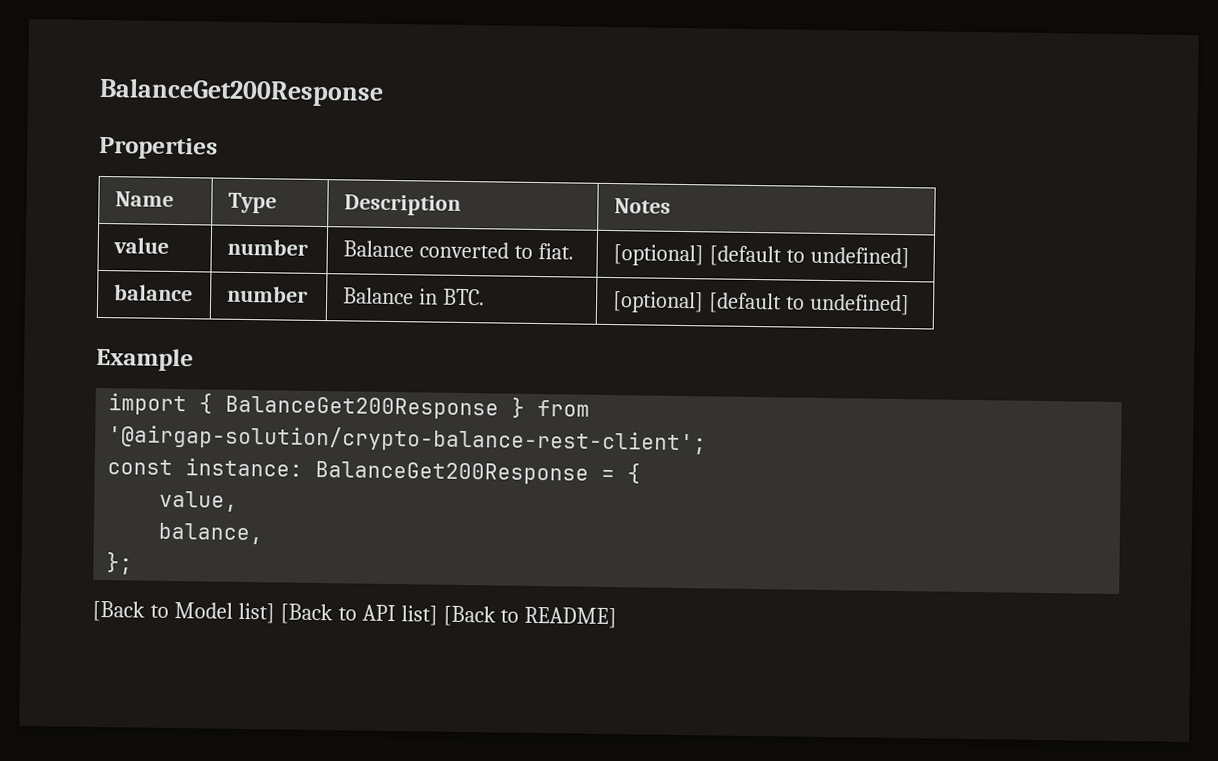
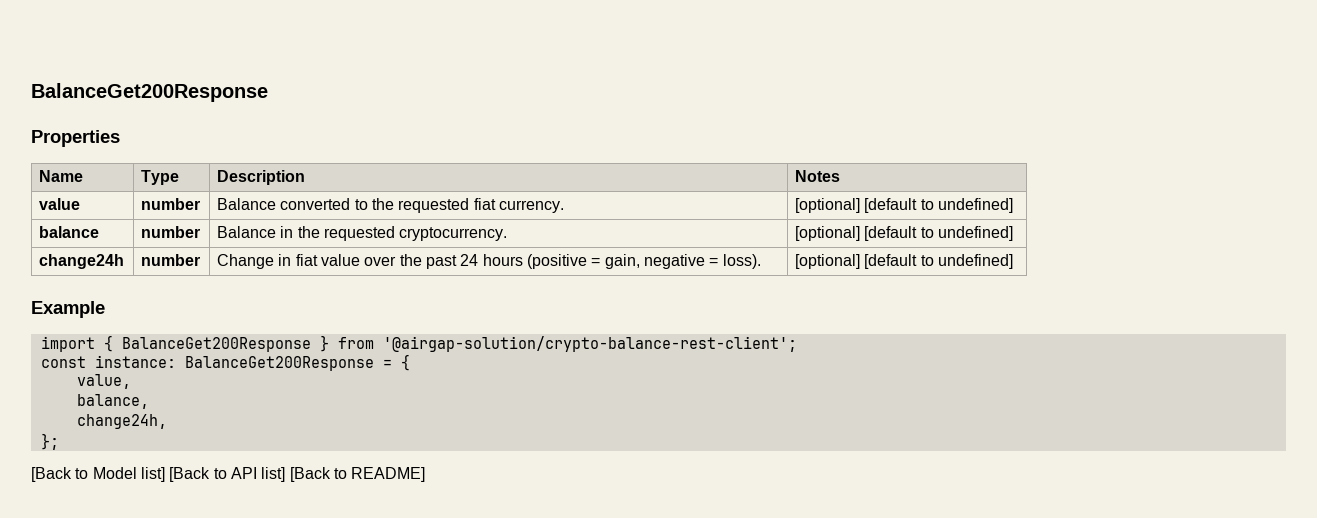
[538,243,575,260] fiat. -> [371,198,564,213] the requested fiat currency.
[443,288,486,306] BTC. -> [297,226,508,241] [795,226,1013,241] [39,254,125,269] [141,254,201,266] [217,254,761,269] the requested cryptocurrency. | [optional] [default to undefined] // change24h | number | Change in fiat value over the past 24 hours (positive = gain, negative = loss).
(264, 533) none -> [76,414,167,429] // change24h,

